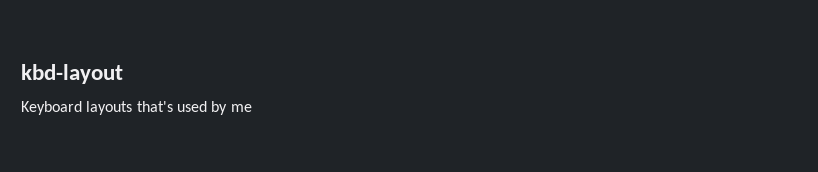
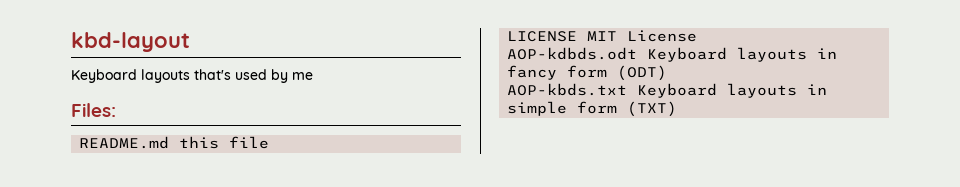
(252, 108) none -> [71,103,116,117] [79,136,270,149] [507,30,698,42] [507,47,838,62] [507,65,668,81] [507,83,828,98] [507,101,678,117] // Files: // README.md this file // LICENSE MIT License // AOP-kdbds.odt Keyboard layouts in fancy form (ODT) // AOP-kbds.txt Keyboard layouts in simple form (TXT)

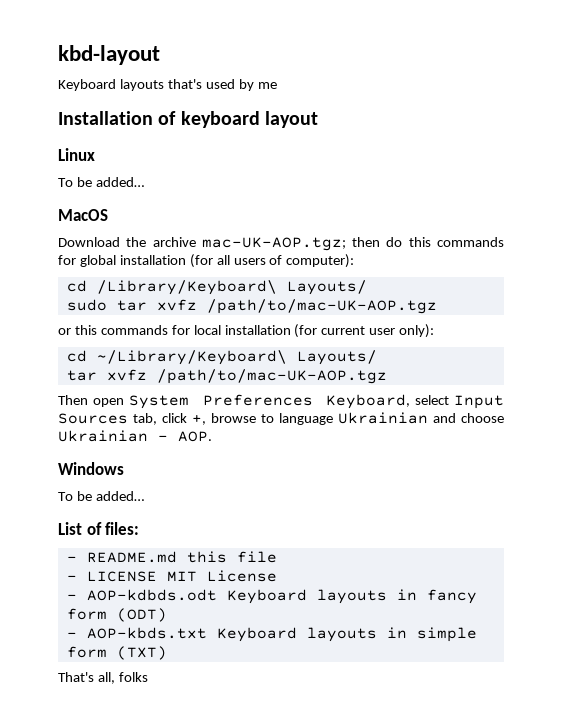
[71,103,116,117] Files: // -> [58,111,318,128] [58,148,95,161] [58,177,144,187] [58,209,108,221] [58,237,504,251] [58,254,355,268] [66,280,367,295] [66,299,437,314] [58,324,435,338] [66,350,377,365] [66,369,387,384] [58,394,504,409] [58,412,504,425] [58,430,212,442] [58,462,124,475] [58,491,144,501] [58,522,140,535] [66,556,77,562] Installation of keyboard layout // Linux // To be added… // MacOS // Download the archive mac-UK-AOP.tgz; then do this commands for global installation (for all users of computer): // cd /Library/Keyboard\ Layouts/ // sudo tar xvfz /path/to/mac-UK-AOP.tgz // or this commands for local installation (for current user only): // cd ~/Library/Keyboard\ Layouts/ // tar xvfz /path/to/mac-UK-AOP.tgz // Then open System Preferences Keyboard, select Input Sources tab, click +, browse to language Ukrainian and choose Ukrainian - AOP. // Windows // To be added… // List of files: // -
(270, 142) none -> [66,575,77,581] -
(698, 36) none -> [66,594,77,600] -
(668, 73) none -> [66,632,77,638] -
(678, 109) none -> [58,672,148,684] // That's all, folks

